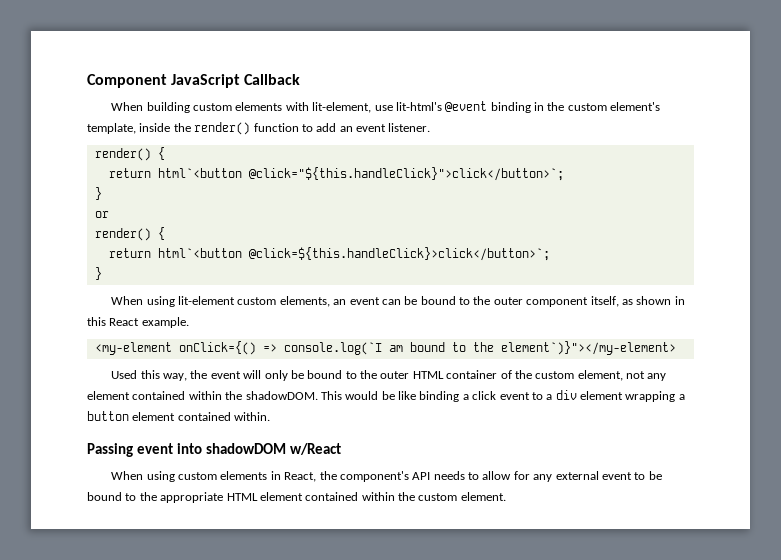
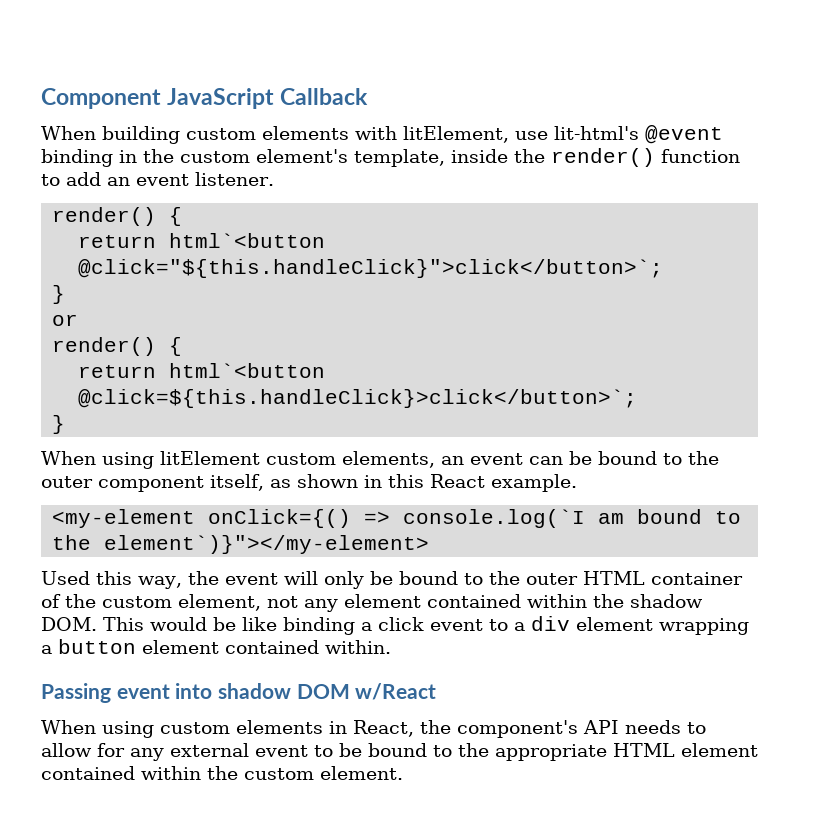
[312,102,372,113] lit-element, -> [403,126,509,143] litElement,
[178,296,236,305] lit-element -> [160,451,260,465] litElement
[245,391,318,400] shadowDOM. -> [630,594,703,608] [41,617,97,631] shadow DOM.
[205,443,286,454] shadowDOM -> [218,683,350,699] shadow DOM

